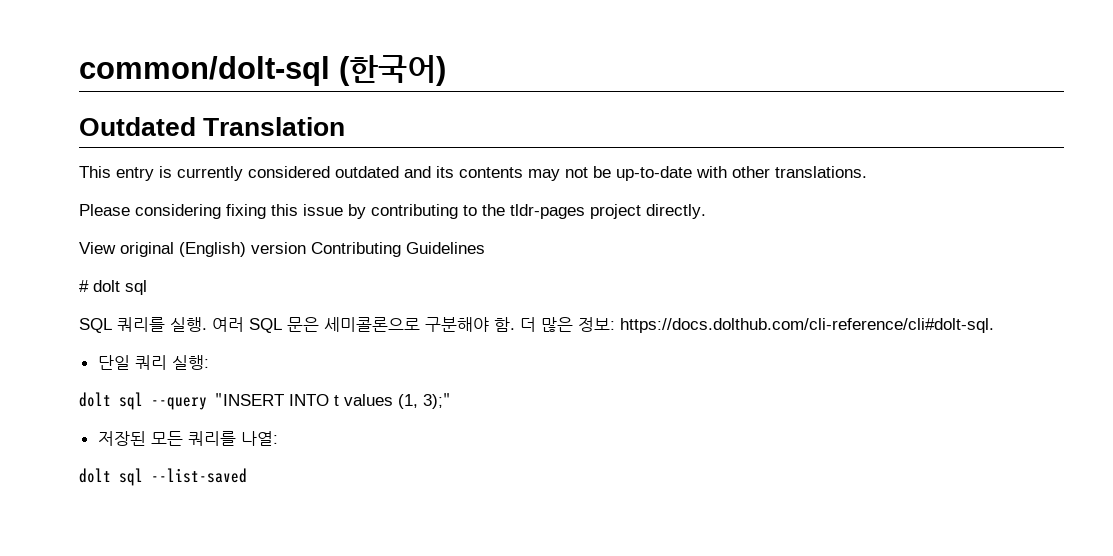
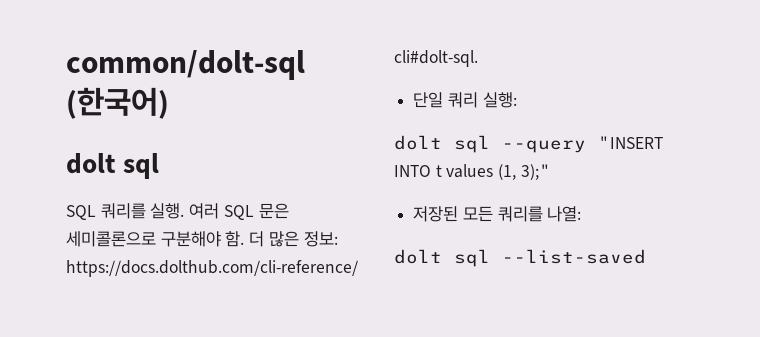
[79,117,346,136] [79,166,867,181] [79,204,706,219] [79,242,485,257] [79,280,89,292] Outdated Translation // This entry is currently considered outdated and its contents may not be up-to-date with other translations. // Please considering fixing this issue by contributing to the tldr-pages project directly. // View original (English) version Contributing Guidelines // # -> (169, 103) none

